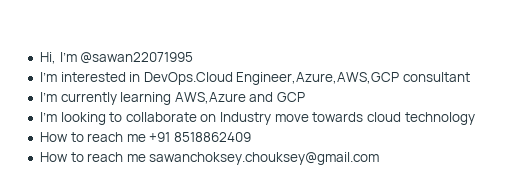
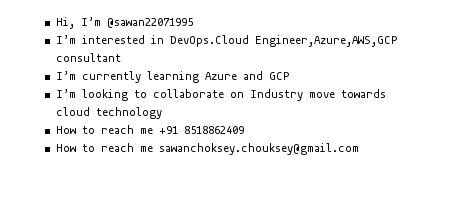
[174,92,246,104] AWS,Azure -> [204,72,237,80] Azure

